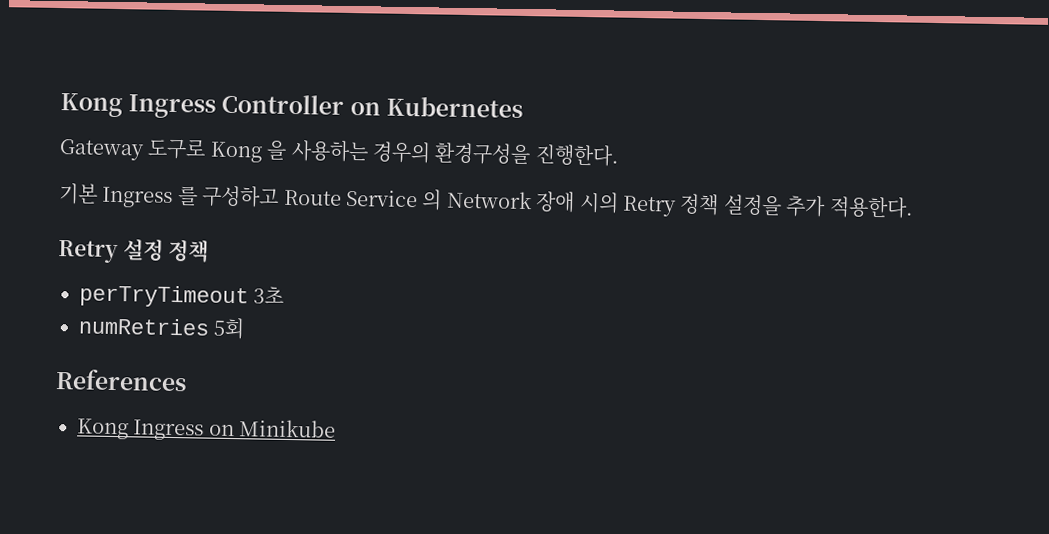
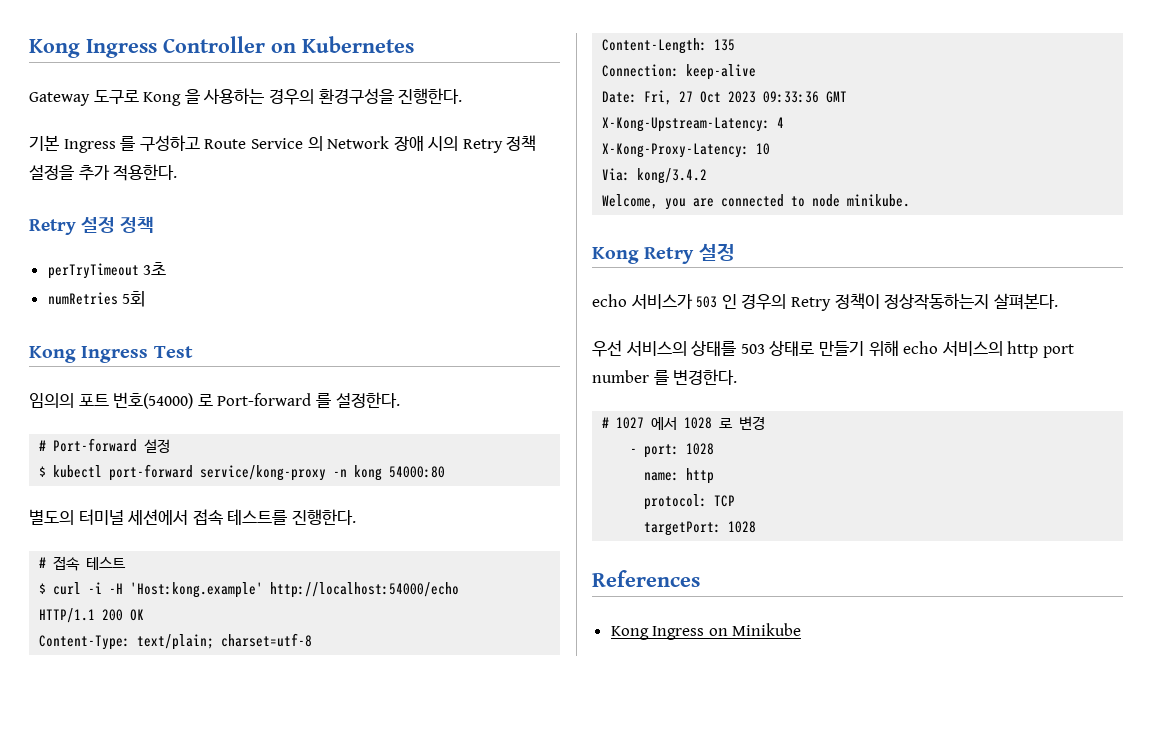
(246, 328) none -> [29,346,193,363] [29,392,400,409] [39,438,171,453] [39,464,446,481] [29,509,356,525] [39,556,127,571] [39,582,460,598] [39,608,145,623] [39,633,313,650] [602,38,736,54] [602,64,757,80] [602,90,848,105] [602,117,785,132] [602,143,771,158] [602,168,708,184] [602,194,911,210] [592,243,735,264] [592,293,1058,311] [592,340,1074,358] [592,369,738,385] [602,416,766,430] [630,443,715,458] [644,468,715,484] [644,494,736,510] [644,521,757,536] // Kong Ingress Test // 임의의 포트 번호(54000) 로 Port-forward 를 설정한다. // # Port-forward 설정 // $ kubectl port-forward service/kong-proxy -n kong 54000:80 // 별도의 터미널 세션에서 접속 테스트를 진행한다. // # 접속 테스트 // $ curl -i -H 'Host:kong.example' http://localhost:54000/echo // HTTP/1.1 200 OK // Content-Type: text/plain; charset=utf-8 // Content-Length: 135 // Connection: keep-alive // Date: Fri, 27 Oct 2023 09:33:36 GMT // X-Kong-Upstream-Latency: 4 // X-Kong-Proxy-Latency: 10 // Via: kong/3.4.2 // Welcome, you are connected to node minikube. // Kong Retry 설정 // echo 서비스가 503 인 경우의 Retry 정책이 정상작동하는지 살펴본다. // 우선 서비스의 상태를 503 상태로 만들기 위해 echo 서비스의 http port number 를 변경한다. // # 1027 에서 1028 로 변경 // - port: 1028 // name: http // protocol: TCP // targetPort: 1028

